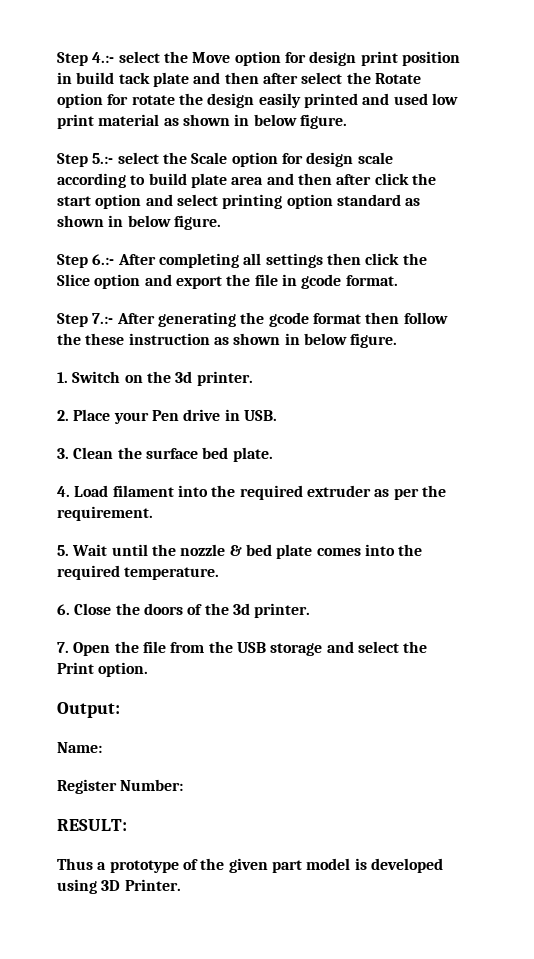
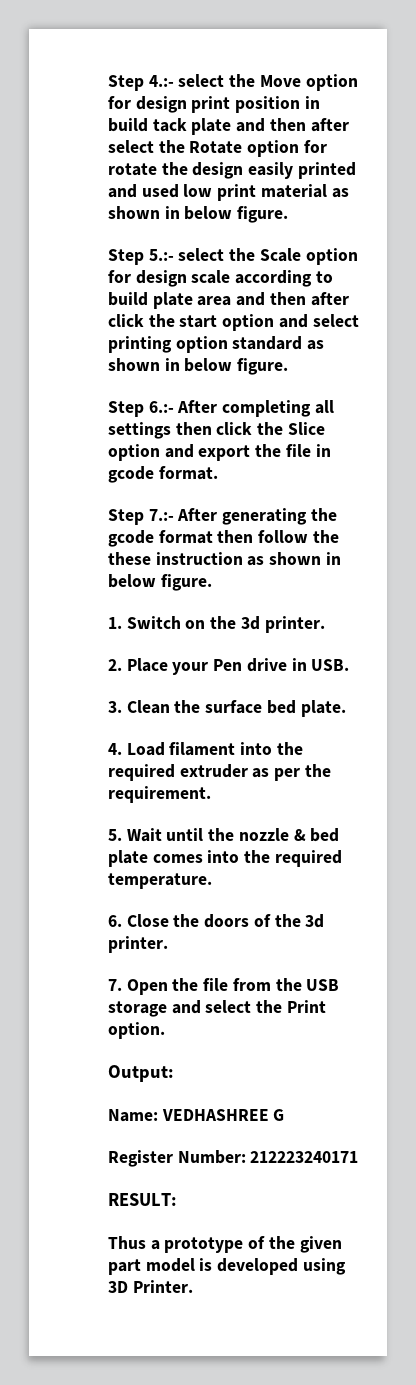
(102, 747) none -> [161,1109,285,1121] VEDHASHREE G
(184, 785) none -> [250,1151,359,1163] 212223240171

